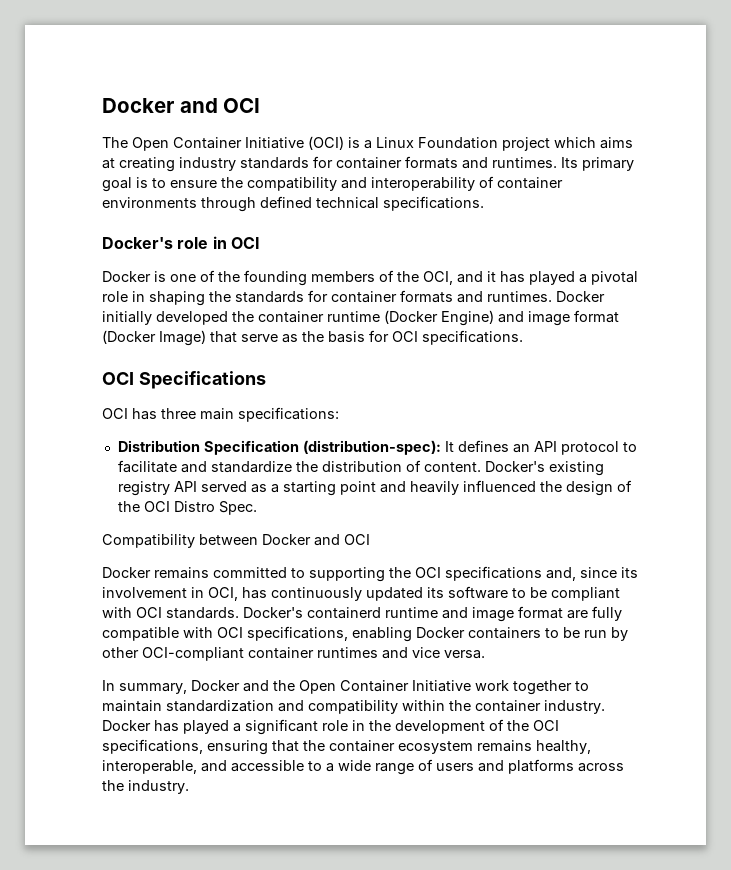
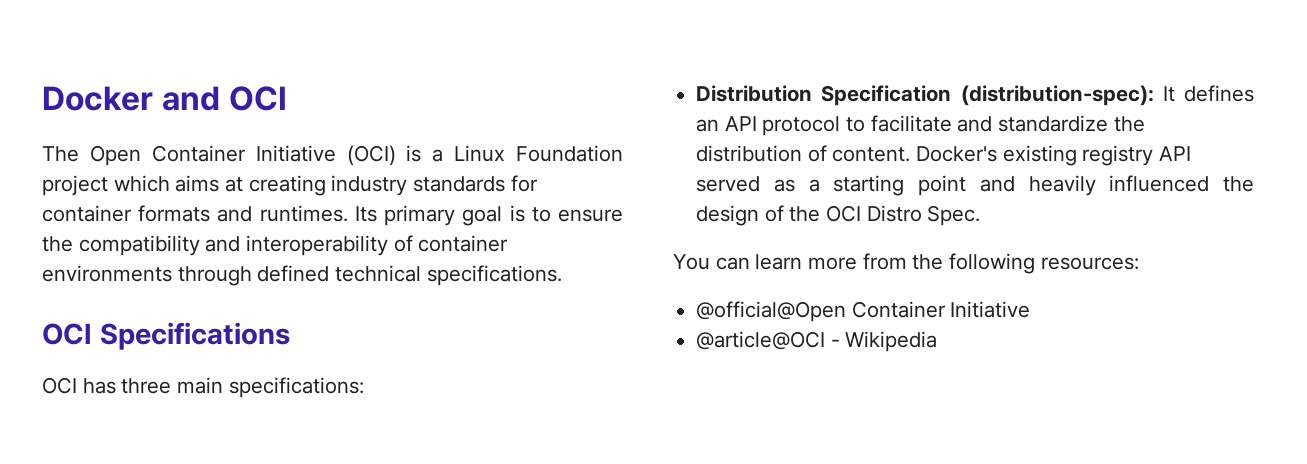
[102,236,260,249] [102,270,638,286] [102,290,605,306] [102,310,619,326] [102,330,523,346] // Docker's role in OCI // Docker is one of the founding members of the OCI, and it has played a pivotal role in shaping the standards for container formats and runtimes. Docker initially developed the container runtime (Docker Engine) and image format (Docker Image) that serve as the basis for OCI specifications. -> (562, 275) none
[102,534,370,548] [102,566,638,582] [102,586,620,601] [102,606,622,622] [102,626,628,642] [102,647,485,661] [102,680,589,695] [102,700,605,714] [102,719,559,735] [102,739,591,755] [102,759,624,775] [102,780,189,794] Compatibility between Docker and OCI // Docker remains committed to supporting the OCI specifications and, since its involvement in OCI, has continuously updated its software to be compliant with OCI standards. Docker's containerd runtime and image format are fully compatible with OCI specifications, enabling Docker containers to be run by other OCI-compliant container runtimes and vice versa. // In summary, Docker and the Open Container Initiative work together to maintain standardization and compatibility within the container industry. Docker has played a significant role in the development of the OCI specifications, ensuring that the container ecosystem remains healthy, interoperable, and accessible to a wide range of users and platforms across the industry. -> [673,253,1139,274] [696,301,1031,322] [696,331,938,352] You can learn more from the following resources: // @official@Open Container Initiative // @article@OCI - Wikipedia

